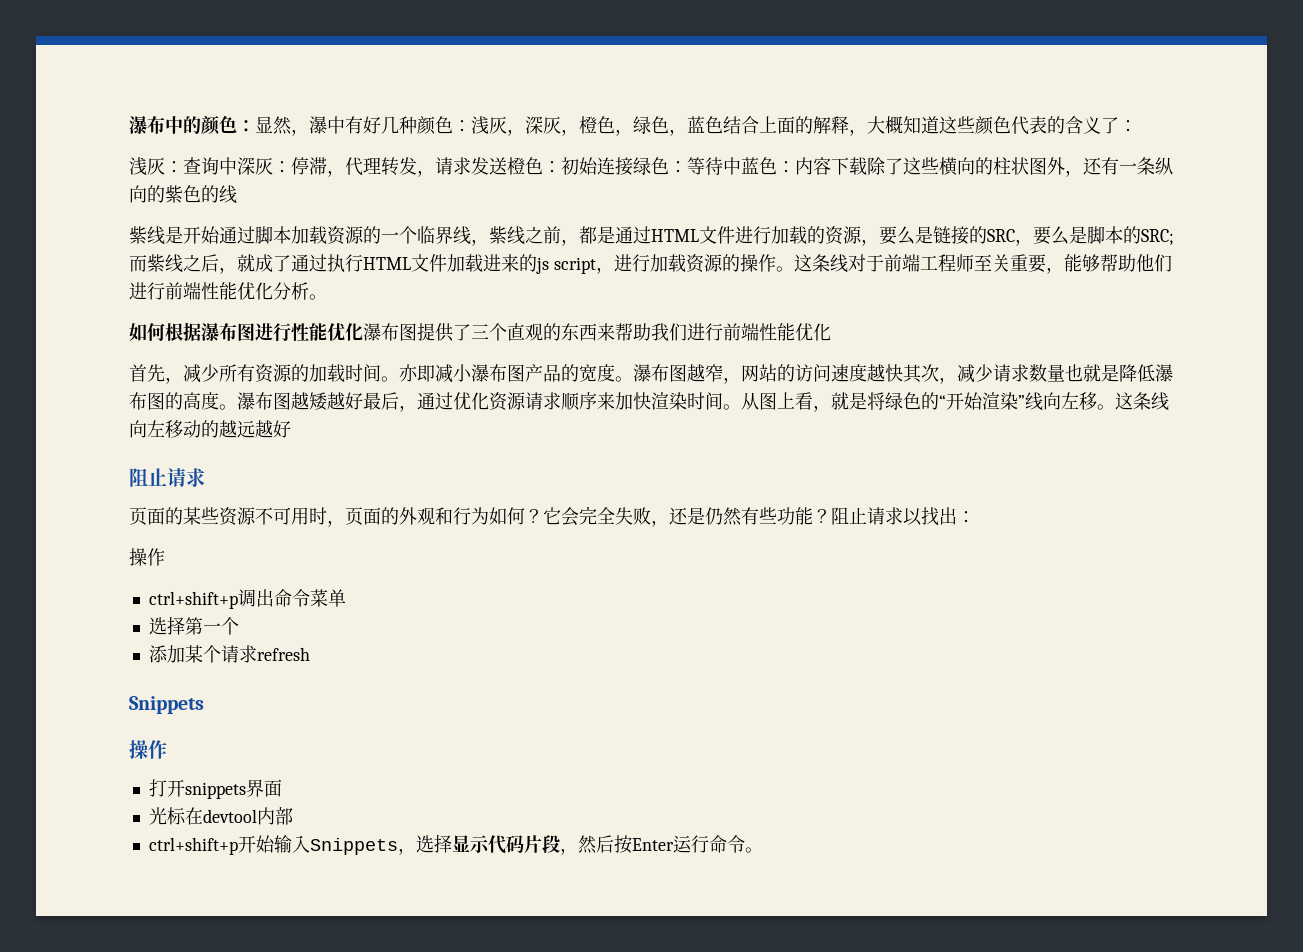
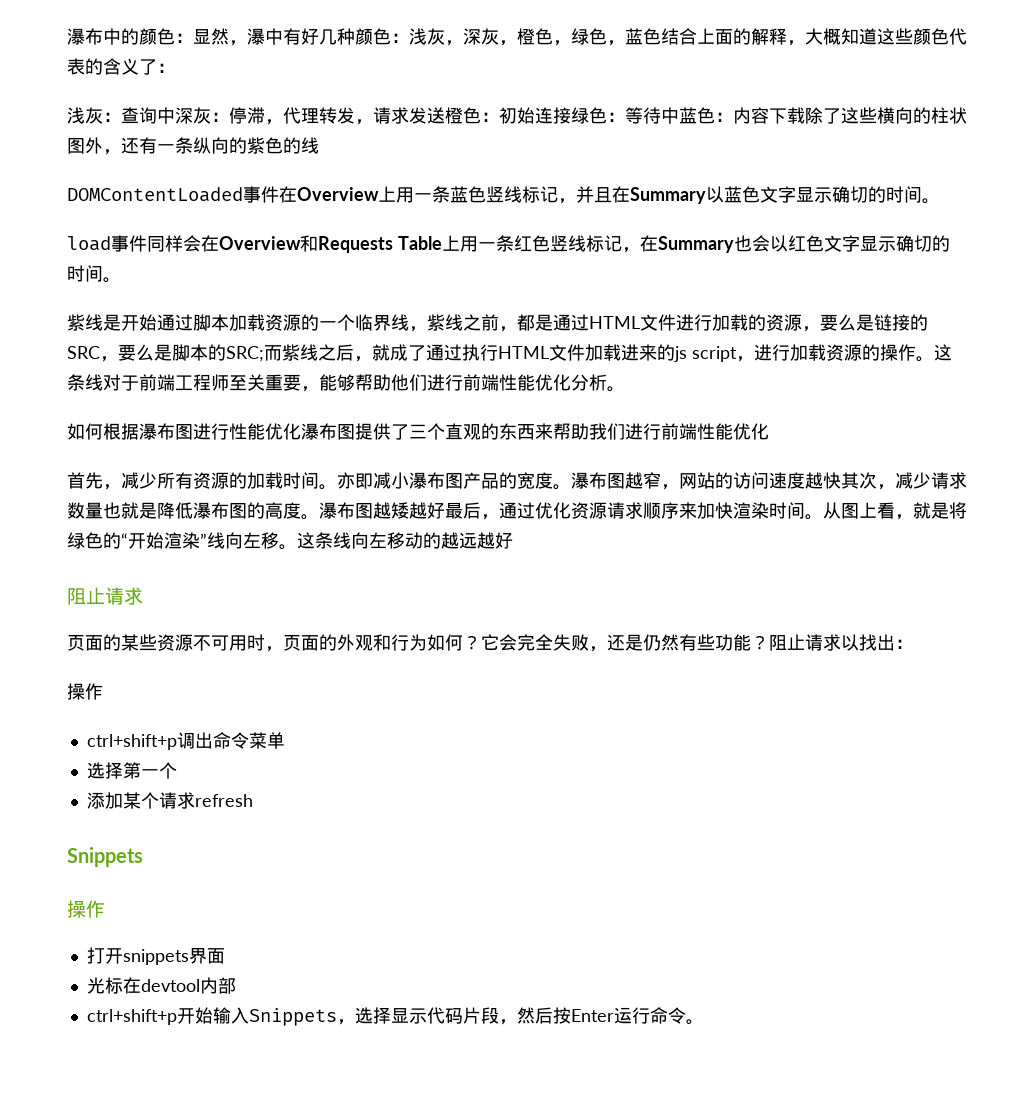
(237, 194) none -> [67,186,940,204] [67,235,950,253] [67,265,121,283] // DOMContentLoaded事件在Overview上用一条蓝色竖线标记，并且在Summary以蓝色文字显示确切的时间。 // load事件同样会在Overview和Requests Table上用一条红色竖线标记，在Summary也会以红色文字显示确切的时间。

